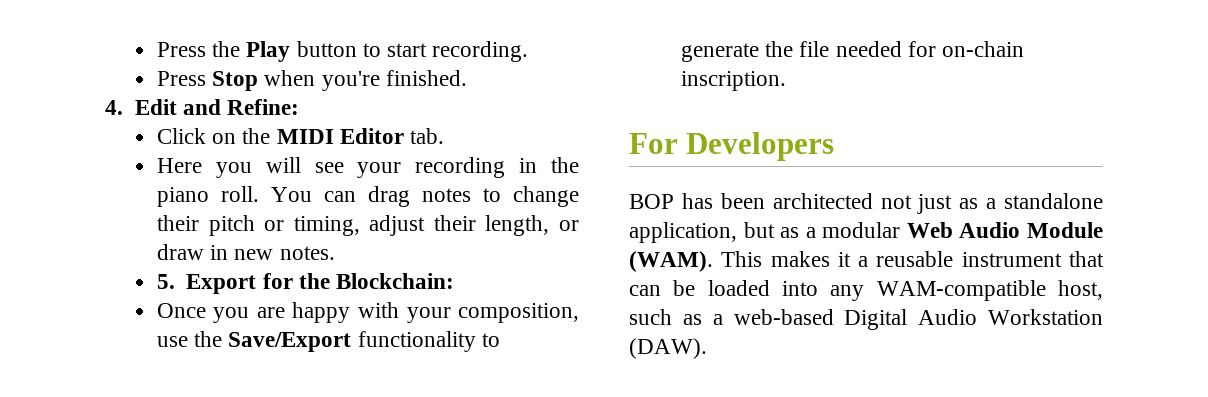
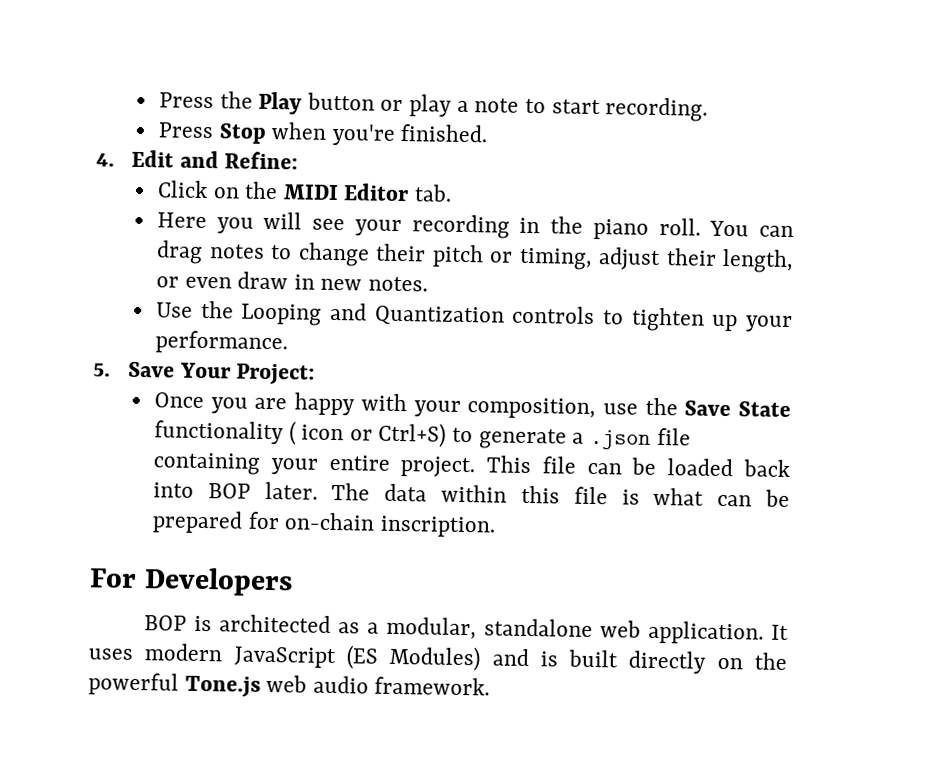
(357, 49) none -> [380,94,520,117] or play a note
(579, 225) none -> [184,276,232,289] even
[156,273,455,294] 5. Export for the Blockchain: -> [156,300,794,333] [155,330,289,355] [93,361,316,385] Use the Looping and Quantization controls to tighten up your performance. // 5. Save Your Project:
[228,331,500,352] [680,41,902,62] Save/Export functionality to generate the file needed -> [684,400,791,418] [154,420,691,450] [153,452,790,478] [153,481,790,508] [152,510,244,534] Save State functionality ( icon or Ctrl+S) to generate a .json file containing your entire project. This file can be loaded back into BOP later. The data within this file is what can be prepared
[681,193,1103,214] [629,222,1103,243] [629,251,1104,272] [629,280,1103,301] [629,309,1103,330] [629,338,707,359] has been architected not just as a standalone application, but as a modular Web Audio Module (WAM). This makes it a reusable instrument that can be loaded into any WAM-compatible host, such as a web-based Digital Audio Workstation (DAW). -> [193,614,789,645] [88,643,787,674] [88,672,491,697] is architected as a modular, standalone web application. It uses modern JavaScript (ES Modules) and is built directly on the powerful Tone.js web audio framework.

